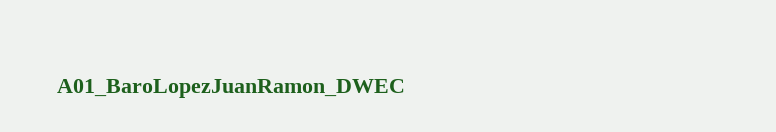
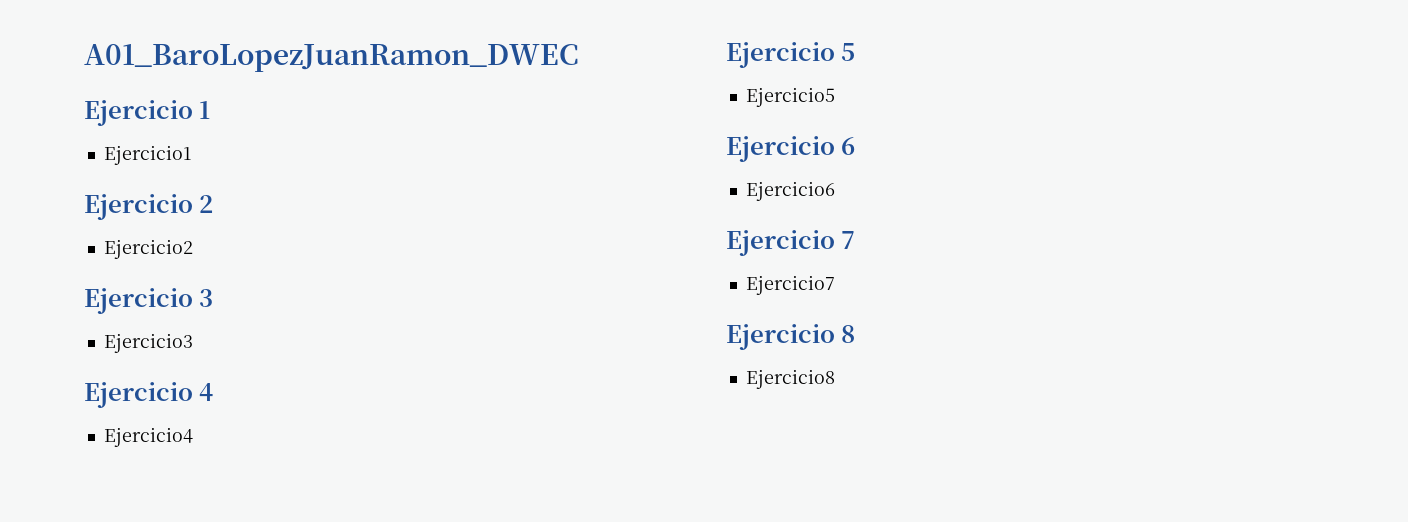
(405, 88) none -> [84,100,211,126] [103,145,191,165] [84,194,214,220] [103,239,193,259] [84,288,214,314] [103,333,193,353] [84,382,214,408] [103,427,193,447] [726,42,856,68] [745,87,835,107] [726,136,856,162] [745,181,835,201] [726,230,856,256] [745,275,835,295] [726,324,856,350] [745,369,835,389] // Ejercicio 1 // Ejercicio1 // Ejercicio 2 // Ejercicio2 // Ejercicio 3 // Ejercicio3 // Ejercicio 4 // Ejercicio4 // Ejercicio 5 // Ejercicio5 // Ejercicio 6 // Ejercicio6 // Ejercicio 7 // Ejercicio7 // Ejercicio 8 // Ejercicio8

